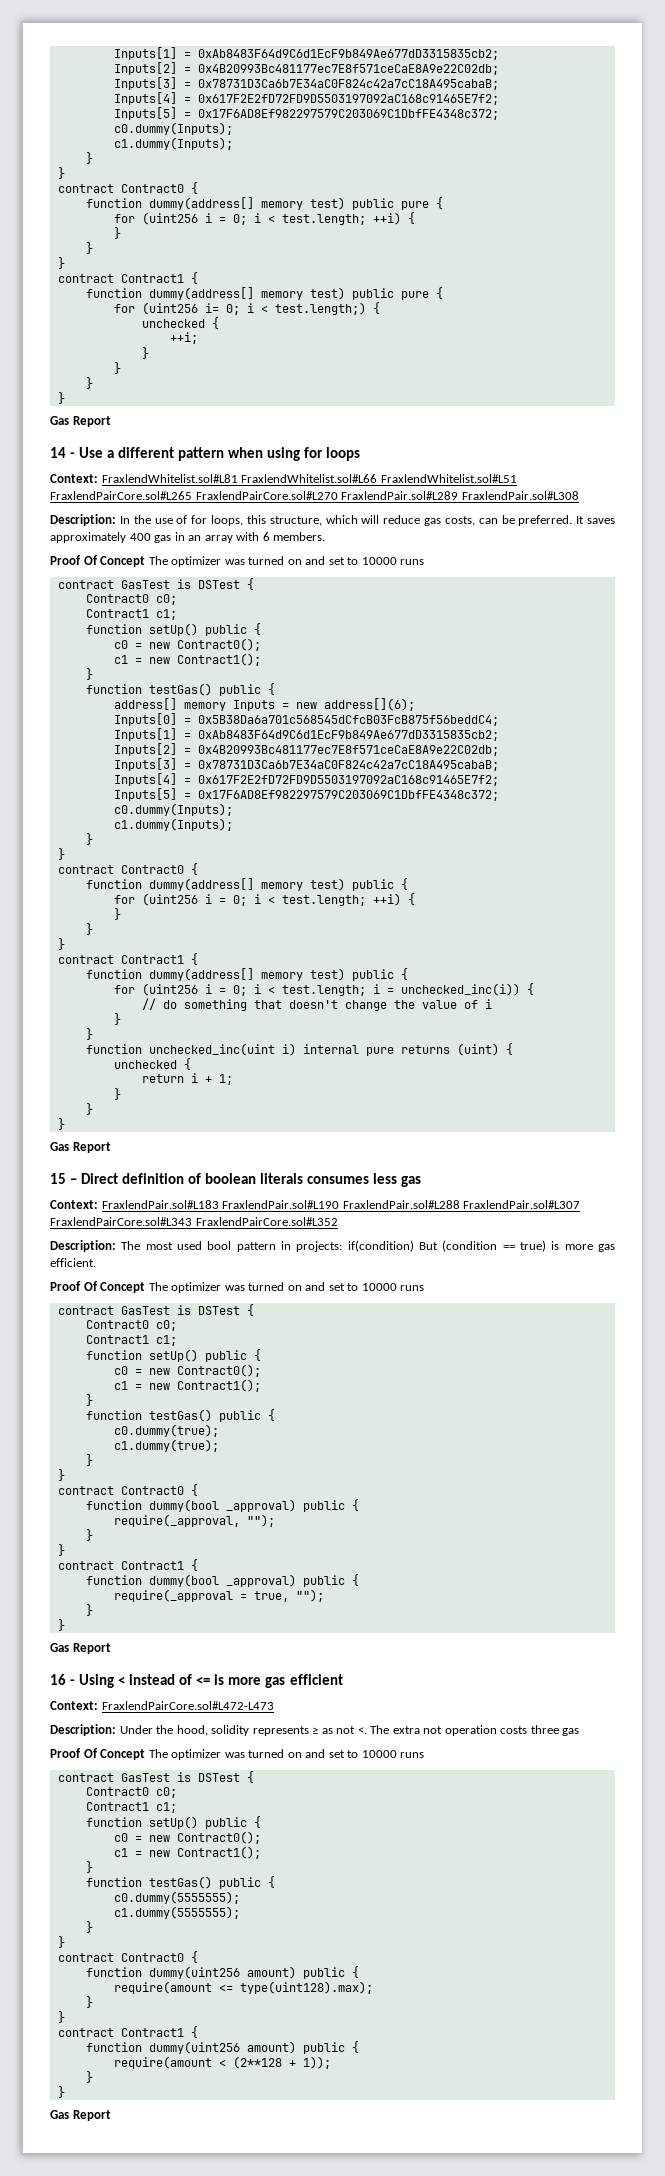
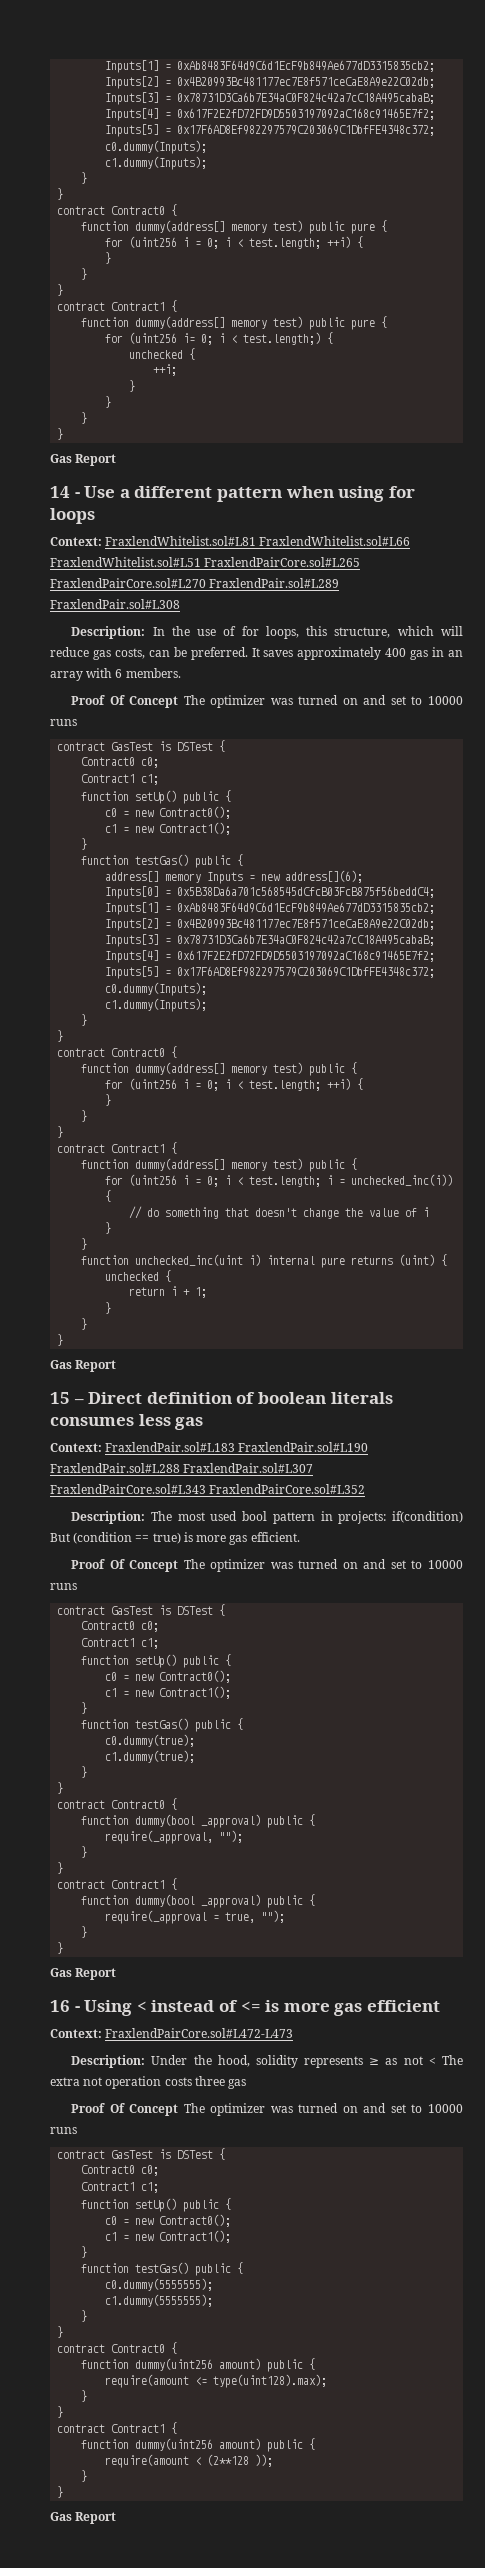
[357,1727,367,1734] <. -> [428,2057,436,2065] <
[288,2056,331,2069] + 1)); -> [255,2454,274,2467] ));

